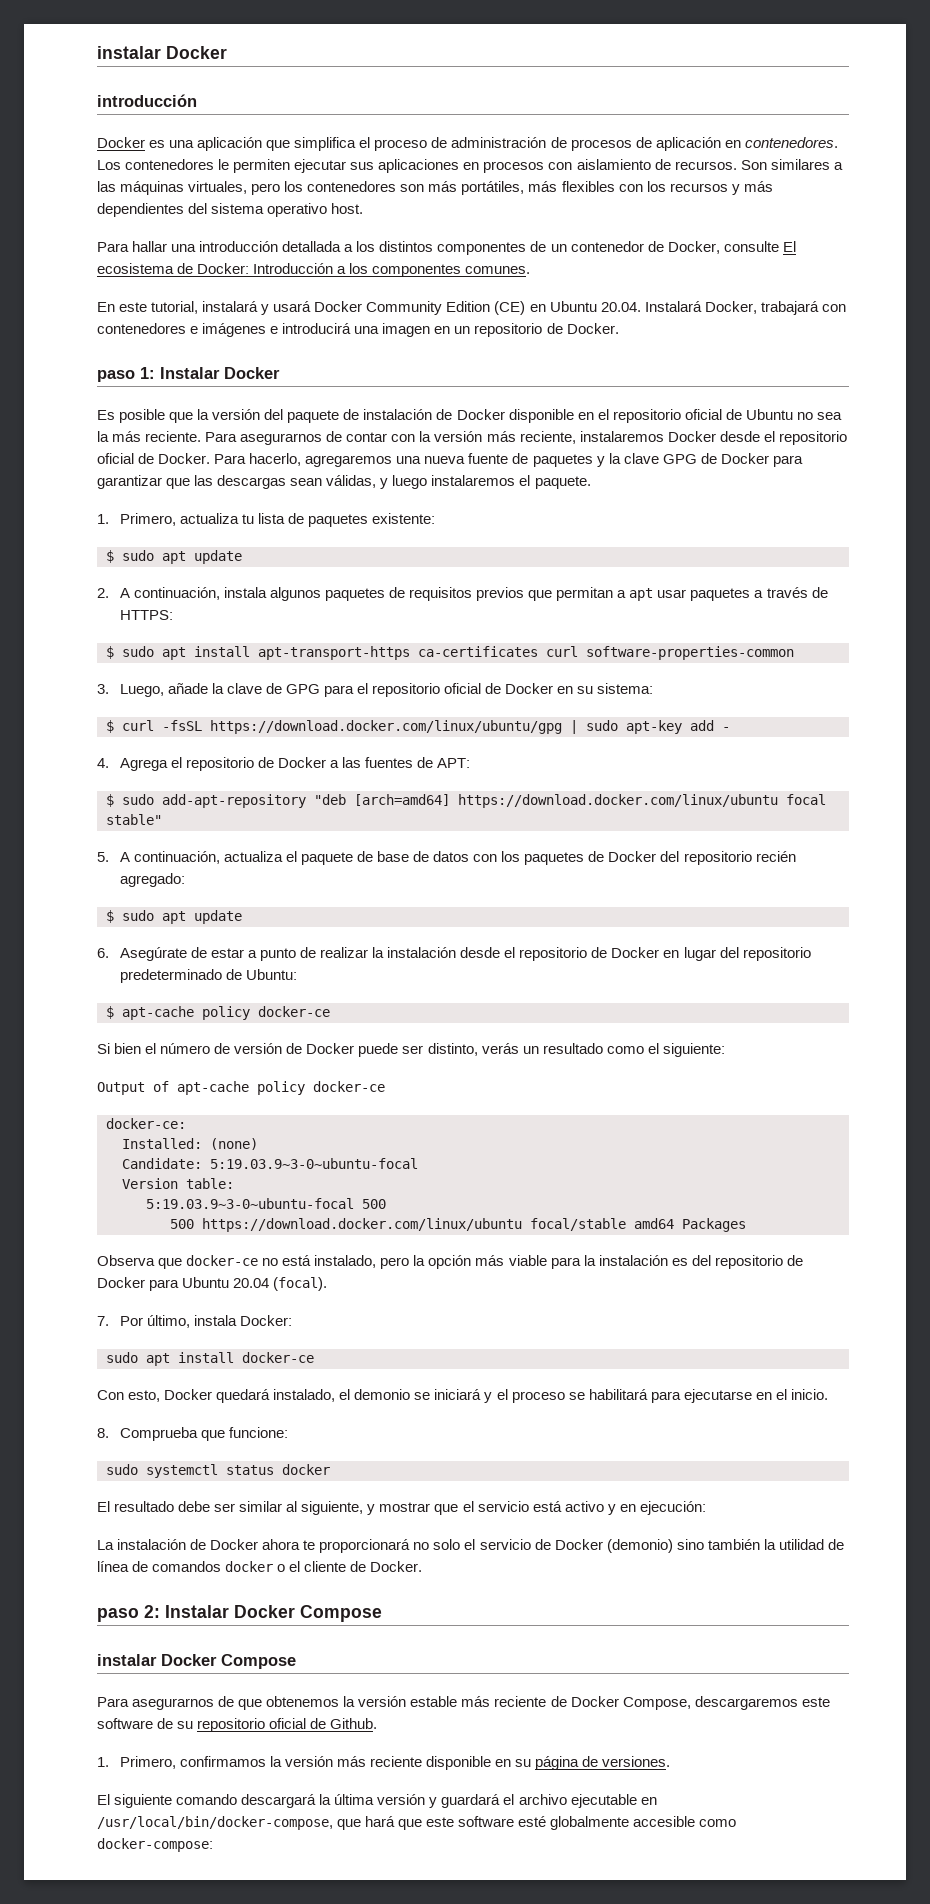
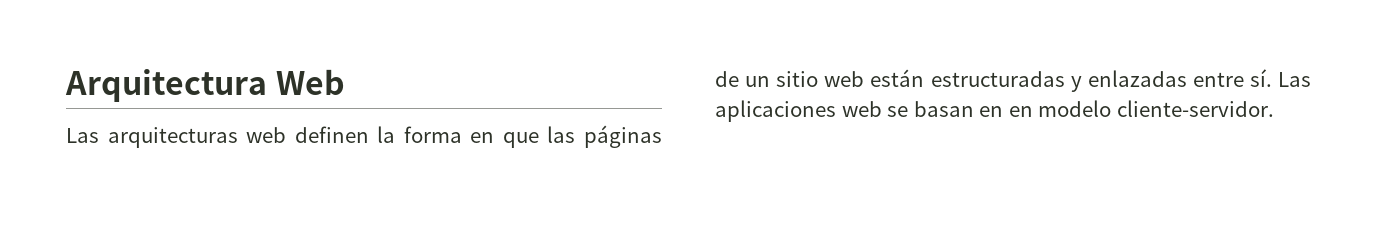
[97,46,227,59] [97,94,197,107] [97,137,838,151] [97,159,843,173] [97,181,773,195] [97,203,364,217] [97,241,796,255] [97,263,531,277] [97,301,846,315] [97,323,619,337] [97,367,280,382] [97,409,842,423] [97,431,847,445] [97,453,803,467] [97,475,591,489] [97,513,436,527] [106,550,242,564] [97,587,828,601] [119,610,173,620] [106,646,794,660] [97,683,654,697] [106,720,730,734] [97,757,471,771] [106,794,826,808] [106,814,162,825] [97,851,796,865] [119,873,185,887] [106,910,242,924] [97,947,811,961] [119,969,297,983] [106,1006,330,1020] [97,1043,725,1057] [97,1081,385,1095] [106,1118,186,1129] [122,1138,258,1150] [122,1158,418,1169] [122,1178,234,1189] [146,1198,386,1209] [170,1218,746,1232] [97,1255,803,1269] [97,1277,328,1291] [97,1315,292,1328] [106,1352,314,1366] [97,1389,828,1403] [97,1427,288,1441] [106,1464,330,1478] [97,1501,706,1515] [97,1539,844,1553] [97,1561,423,1572] [97,1605,382,1622] [97,1654,296,1669] [97,1696,830,1710] [97,1718,378,1732] [97,1756,671,1770] [97,1794,657,1808] [97,1816,737,1830] [97,1838,213,1852] instalar Docker // introducción // Docker es una aplicación que simplifica el proceso de administración de procesos de aplicación en contenedores. Los contenedores le permiten ejecutar sus aplicaciones en procesos con aislamiento de recursos. Son similares a las máquinas virtuales, pero los contenedores son más portátiles, más flexibles con los recursos y más dependientes del sistema operativo host. // Para hallar una introducción detallada a los distintos componentes de un contenedor de Docker, consulte El ecosistema de Docker: Introducción a los componentes comunes. // En este tutorial, instalará y usará Docker Community Edition (CE) en Ubuntu 20.04. Instalará Docker, trabajará con contenedores e imágenes e introducirá una imagen en un repositorio de Docker. // paso 1: Instalar Docker // Es posible que la versión del paquete de instalación de Docker disponible en el repositorio oficial de Ubuntu no sea la más reciente. Para asegurarnos de contar con la versión más reciente, instalaremos Docker desde el repositorio oficial de Docker. Para hacerlo, agregaremos una nueva fuente de paquetes y la clave GPG de Docker para garantizar que las descargas sean válidas, y luego instalaremos el paquete. // 1. Primero, actualiza tu lista de paquetes existente: // $ sudo apt update // 2. A continuación, instala algunos paquetes de requisitos previos que permitan a apt usar paquetes a través de HTTPS: // $ sudo apt install apt-transport-https ca-certificates curl software-properties-common // 3. Luego, añade la clave de GPG para el repositorio oficial de Docker en su sistema: // $ curl -fsSL https://download.docker.com/linux/ubuntu/gpg | sudo apt-key add - // 4. Agrega el repositorio de Docker a las fuentes de APT: // $ sudo add-apt-repository "deb [arch=amd64] https://download.docker.com/linux/ubuntu focal stable" // 5. A continuación, actualiza el paquete de base de datos con los paquetes de Docker del repositorio recién agregado: // $ sudo apt update // 6. Asegúrate de estar a punto de realizar la instalación desde el repositorio de Docker en lugar del repositorio predeterminado de Ubuntu: // $ apt-cache policy docker-ce // Si bien el número de versión de Docker puede ser distinto, verás un resultado como el siguiente: // Output of apt-cache policy docker-ce // docker-ce: // Installed: (none) // Candidate: 5:19.03.9~3-0~ubuntu-focal // Version table: // 5:19.03.9~3-0~ubuntu-focal 500 // 500 https://download.docker.com/linux/ubuntu focal/stable amd64 Packages // Observa que docker-ce no está instalado, pero la opción más viable para la instalación es del repositorio de Docker para Ubuntu 20.04 (focal). // 7. Por último, instala Docker: // sudo apt install docker-ce // Con esto, Docker quedará instalado, el demonio se iniciará y el proceso se habilitará para ejecutarse en el inicio. // 8. Comprueba que funcione: // sudo systemctl status docker // El resultado debe ser similar al siguiente, y mostrar que el servicio está activo y en ejecución: // La instalación de Docker ahora te proporcionará no solo el servicio de Docker (demonio) sino también la utilidad de línea de comandos docker o el cliente de Docker. // paso 2: Instalar Docker Compose // instalar Docker Compose // Para asegurarnos de que obtenemos la versión estable más reciente de Docker Compose, descargaremos este software de su repositorio oficial de Github. // 1. Primero, confirmamos la versión más reciente disponible en su página de versiones. // El siguiente comando descargará la última versión y guardará el archivo ejecutable en /usr/local/bin/docker-compose, que hará que este software esté globalmente accesible como docker-compose: -> [65,69,345,102] [66,125,662,148] [715,69,1311,92] [715,100,1274,122] Arquitectura Web // Las arquitecturas web definen la forma en que las páginas de un sitio web están estructuradas y enlazadas entre sí. Las aplicaciones web se basan en en modelo cliente-servidor.

